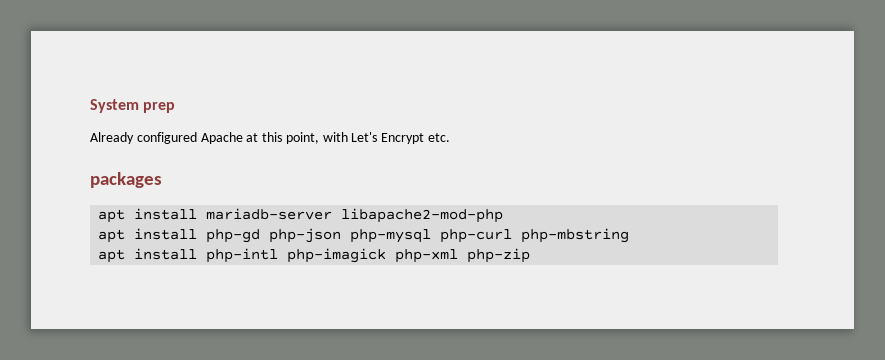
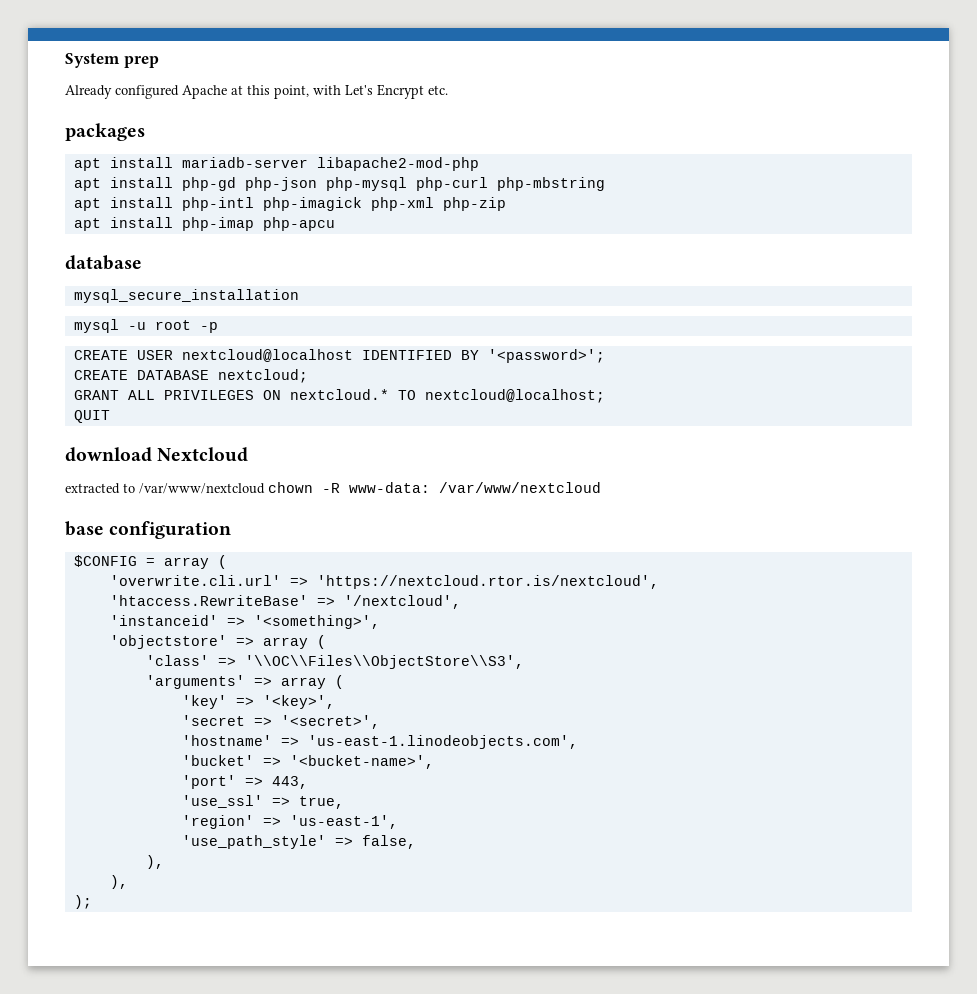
(531, 255) none -> [73,217,335,231] [65,255,142,270] [73,289,299,303] [73,319,218,333] [73,349,605,363] [73,369,308,383] [73,389,605,403] [73,410,110,423] [65,447,249,462] [65,482,601,494] [65,521,232,539] [73,555,227,569] [109,575,659,589] [109,595,461,609] [109,615,380,629] [109,635,326,649] [145,655,524,669] [145,675,344,689] [181,695,335,709] [181,715,380,729] [181,735,578,749] [181,755,434,769] [181,775,308,789] [181,795,344,809] [181,815,398,829] [181,835,416,849] [145,855,164,869] [109,875,128,889] [73,895,92,909] // apt install php-imap php-apcu // database // mysql_secure_installation // mysql -u root -p // CREATE USER nextcloud@localhost IDENTIFIED BY '<password>'; // CREATE DATABASE nextcloud; // GRANT ALL PRIVILEGES ON nextcloud.* TO nextcloud@localhost; // QUIT // download Nextcloud // extracted to /var/www/nextcloud chown -R www-data: /var/www/nextcloud // base configuration // $CONFIG = array ( // 'overwrite.cli.url' => 'https://nextcloud.rtor.is/nextcloud', // 'htaccess.RewriteBase' => '/nextcloud', // 'instanceid' => '<something>', // 'objectstore' => array ( // 'class' => '\\OC\\Files\\ObjectStore\\S3', // 'arguments' => array ( // 'key' => '<key>', // 'secret => '<secret>', // 'hostname' => 'us-east-1.linodeobjects.com', // 'bucket' => '<bucket-name>', // 'port' => 443, // 'use_ssl' => true, // 'region' => 'us-east-1', // 'use_path_style' => false, // ), // ), // );

